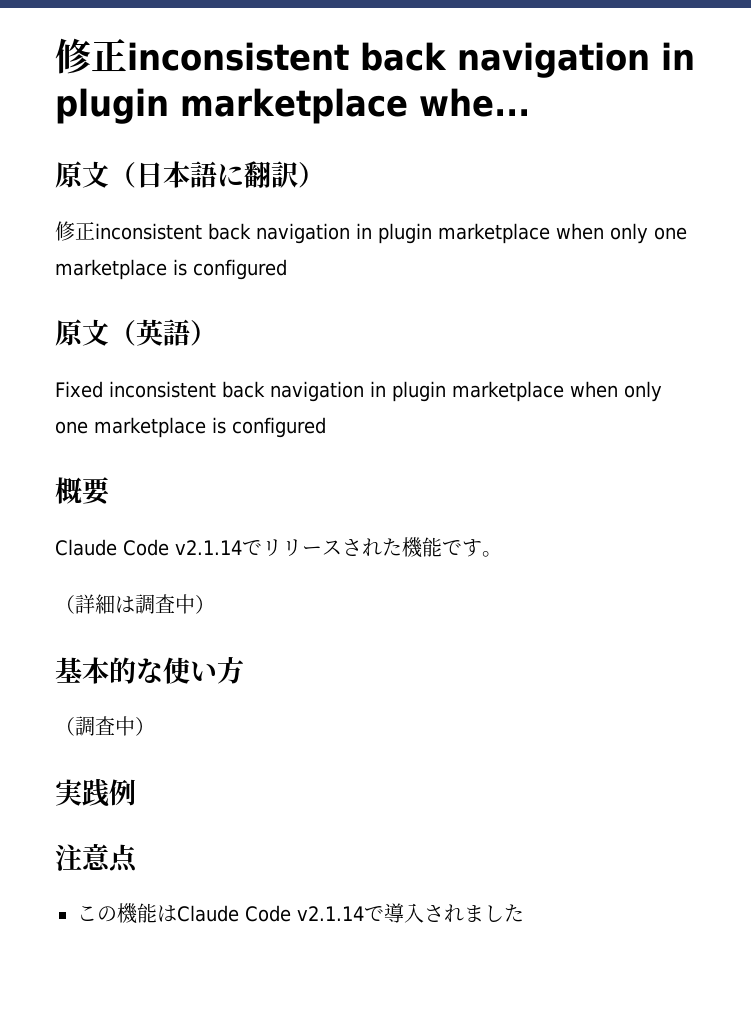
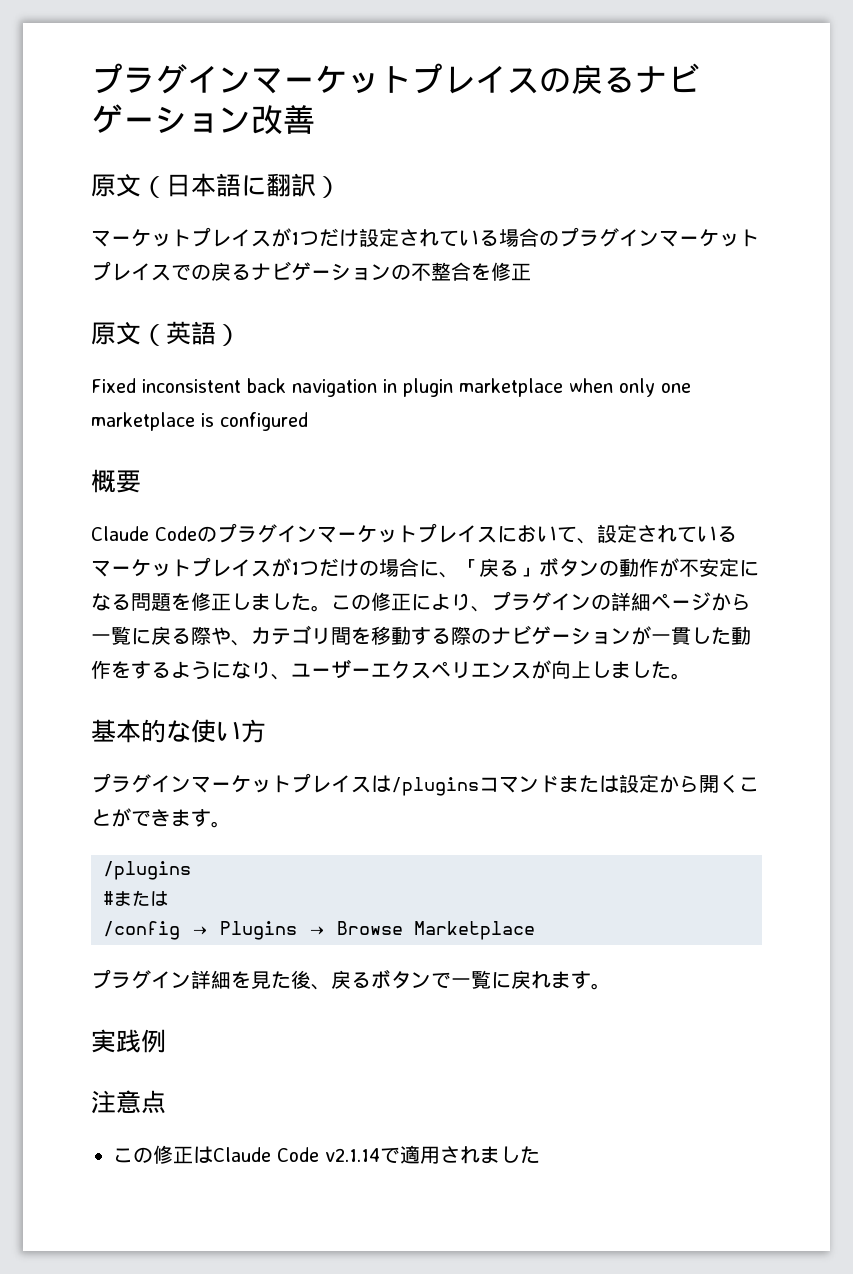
[55,38,695,78] [55,88,530,124] 修正inconsistent back navigation in plugin marketplace whe... -> [91,63,699,94] [91,104,315,134] プラグインマーケットプレイスの戻るナビゲーション改善
[55,221,687,244] [55,259,287,280] 修正inconsistent back navigation in plugin marketplace when only one marketplace is configured -> [91,227,759,247] [91,261,531,281] マーケットプレイスが1つだけ設定されている場合のプラグインマーケットプレイスでの戻るナビゲーションの不整合を修正
[175,537,502,558] [55,594,215,614] [55,656,244,684] [55,716,155,736] v2.1.14でリリースされた機能です。 // （詳細は調査中） // 基本的な使い方 // （調査中） -> [197,523,737,544] [91,557,759,578] [91,591,751,612] [91,625,751,646] [91,659,691,680] [91,719,266,743] [91,773,759,796] [91,808,231,828] [103,861,191,880] [103,890,168,906] [103,921,535,940] [91,969,611,990] のプラグインマーケットプレイスにおいて、設定されているマーケットプレイスが1つだけの場合に、「戻る」ボタンの動作が不安定になる問題を修正しました。この修正により、プラグインの詳細ページから一覧に戻る際や、カテゴリ間を移動する際のナビゲーションが一貫した動作をするようになり、ユーザーエクスペリエンスが向上しました。 // 基本的な使い方 // プラグインマーケットプレイスは/pluginsコマンドまたは設定から開くことができます。 // /plugins // #または // /config → Plugins → Browse Marketplace // プラグイン詳細を見た後、戻るボタンで一覧に戻れます。
[117,903,157,924] 機能 -> [153,1145,193,1164] 修正
[384,903,424,923] 導入 -> [400,1145,440,1164] 適用

